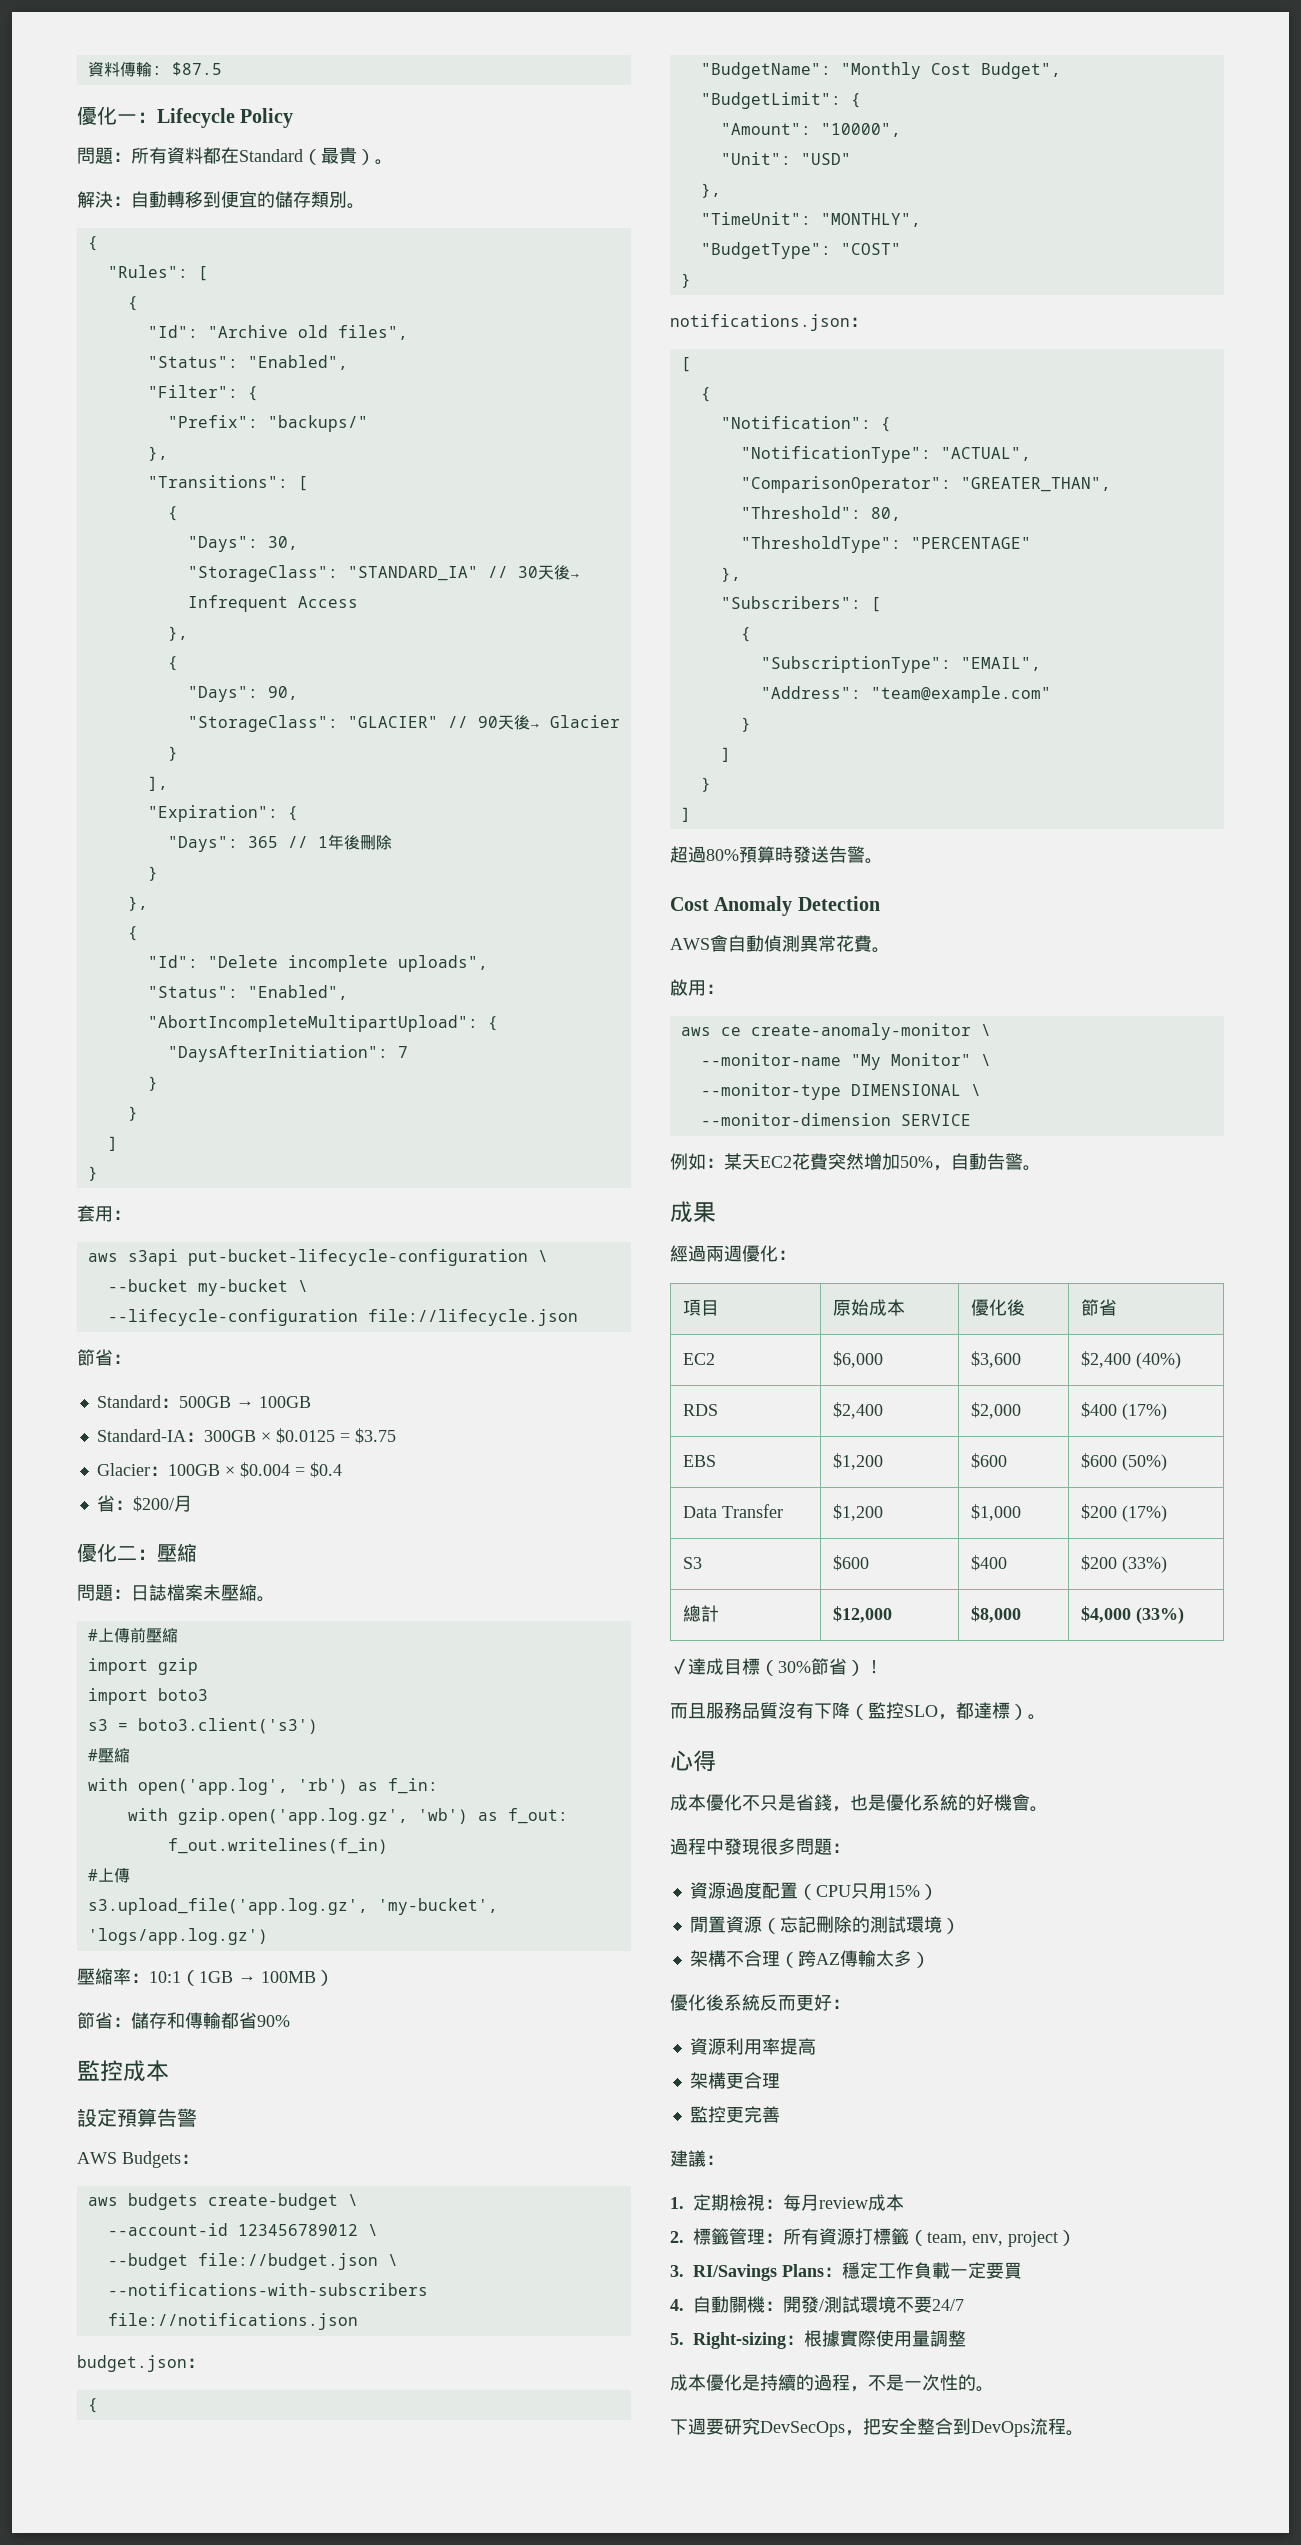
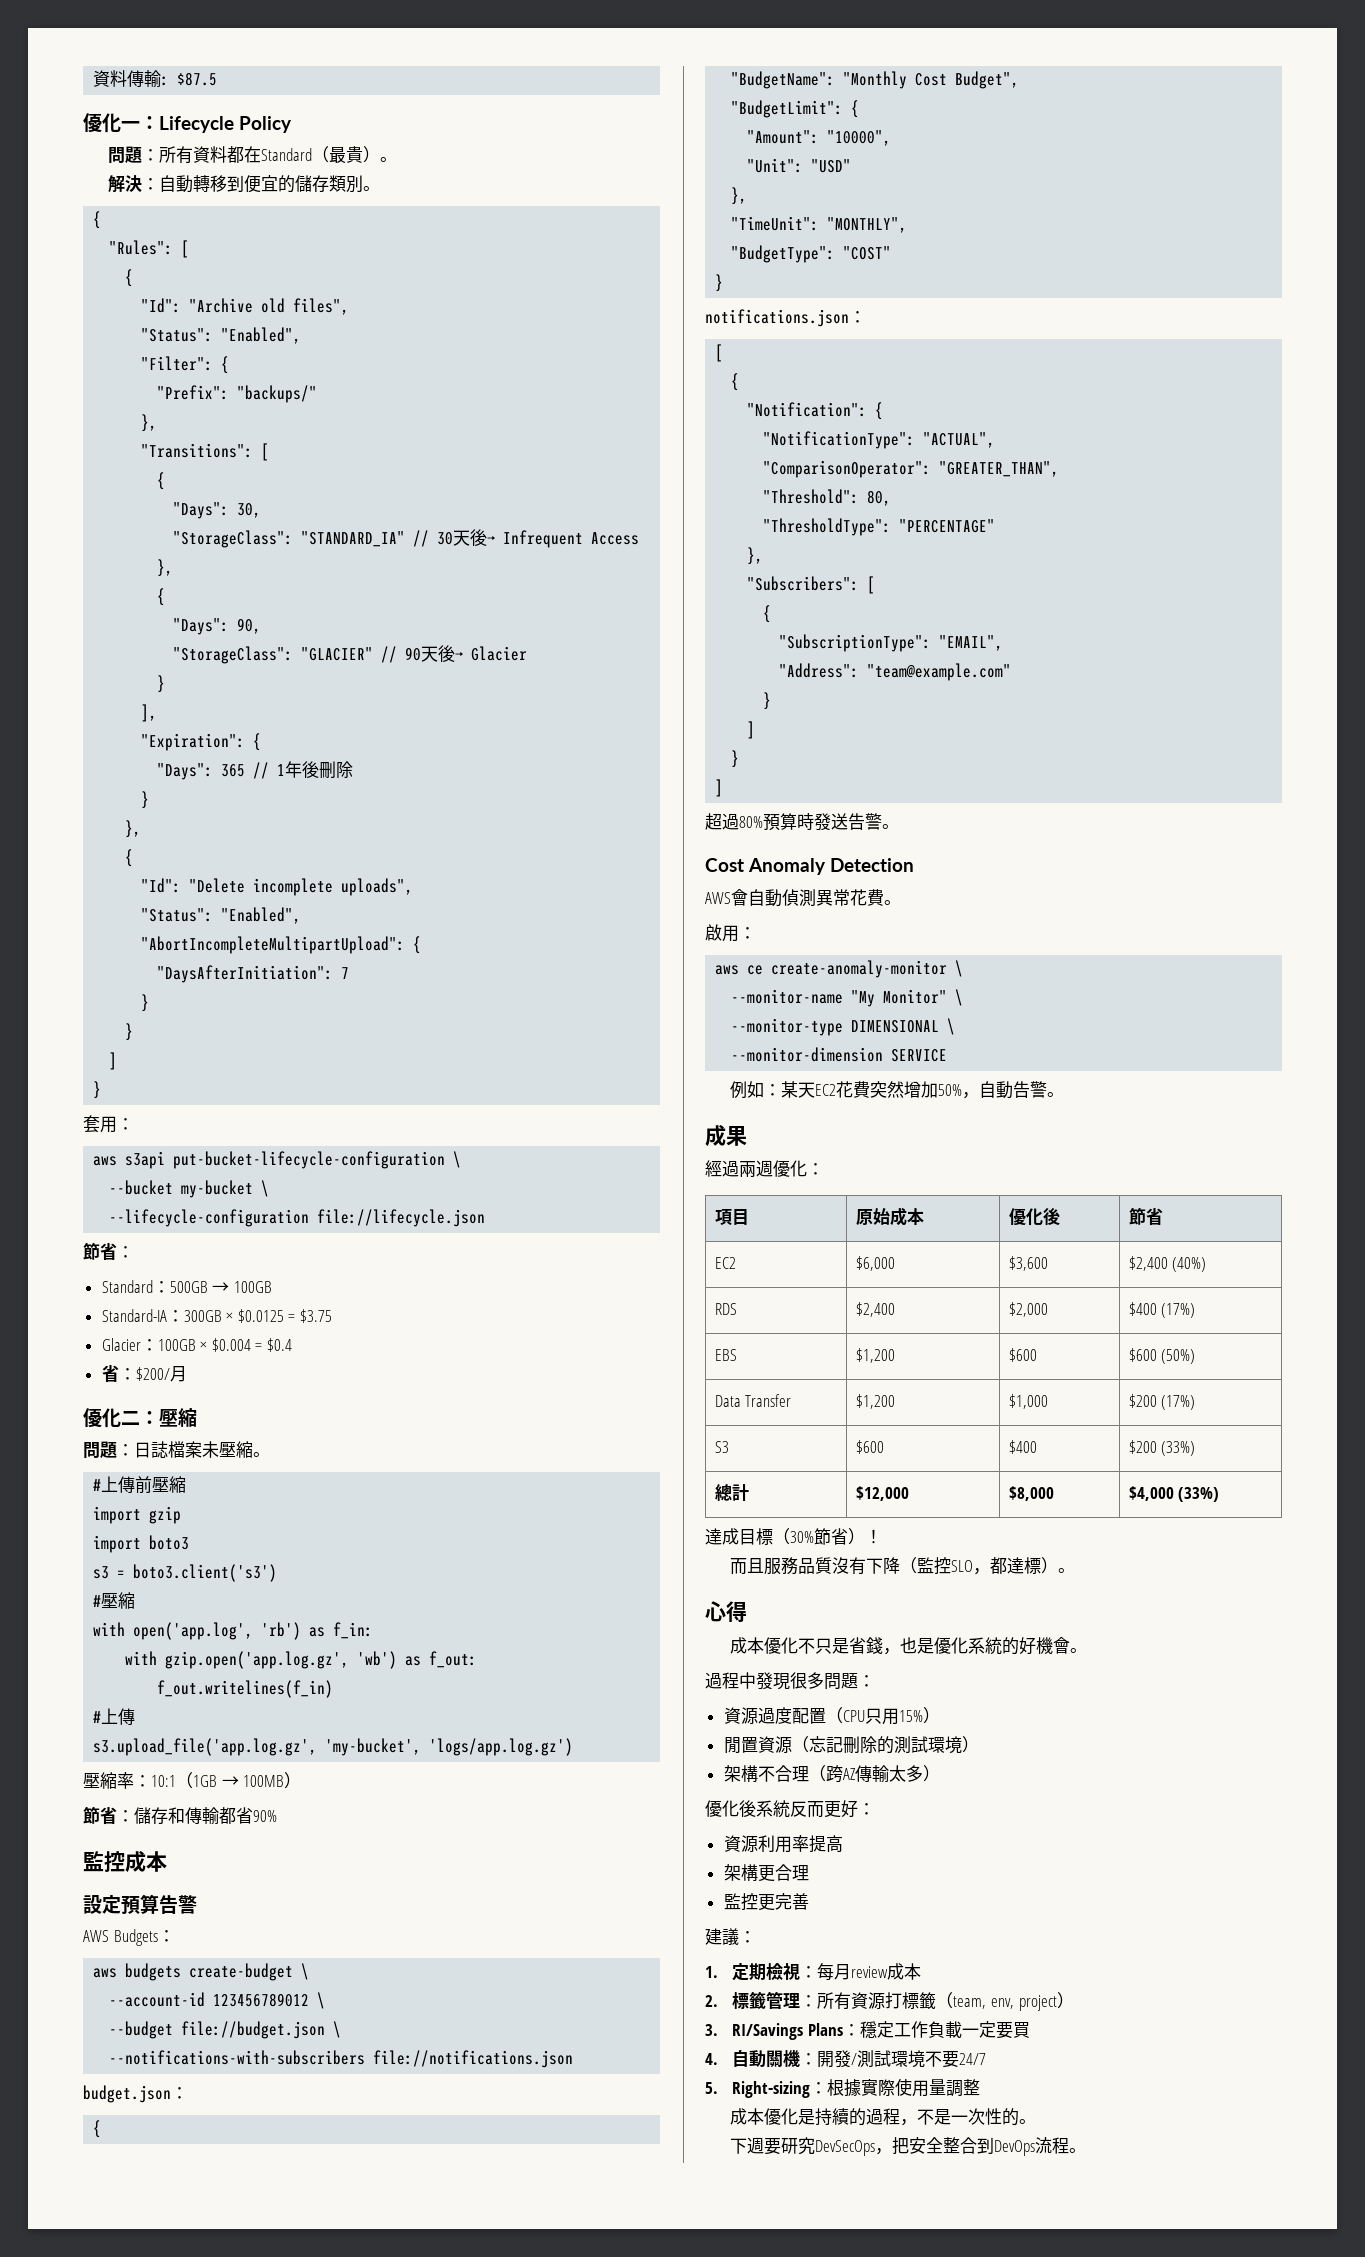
[670,1658,688,1675] ✓ -> (1220, 1494) none

